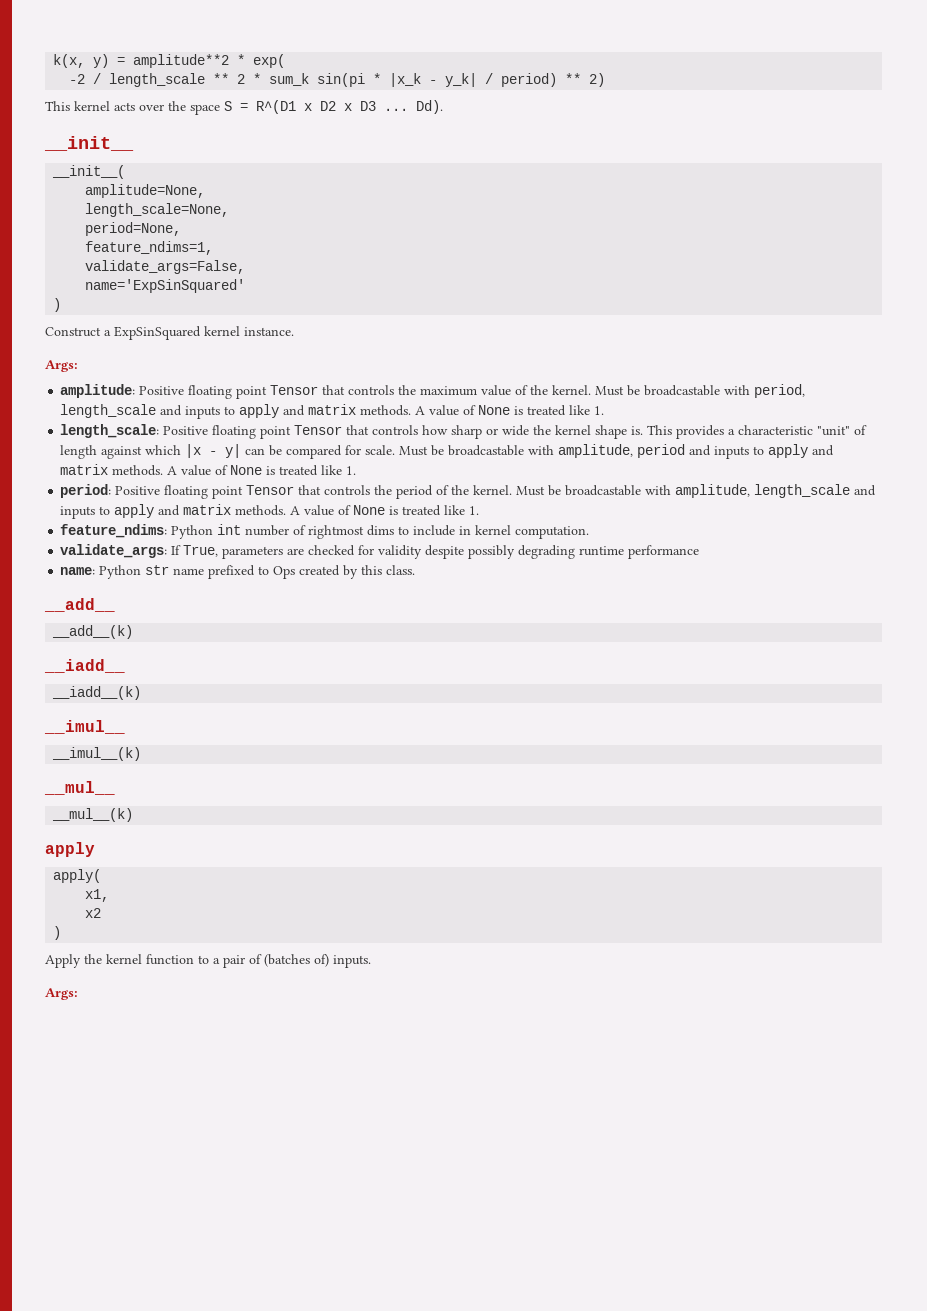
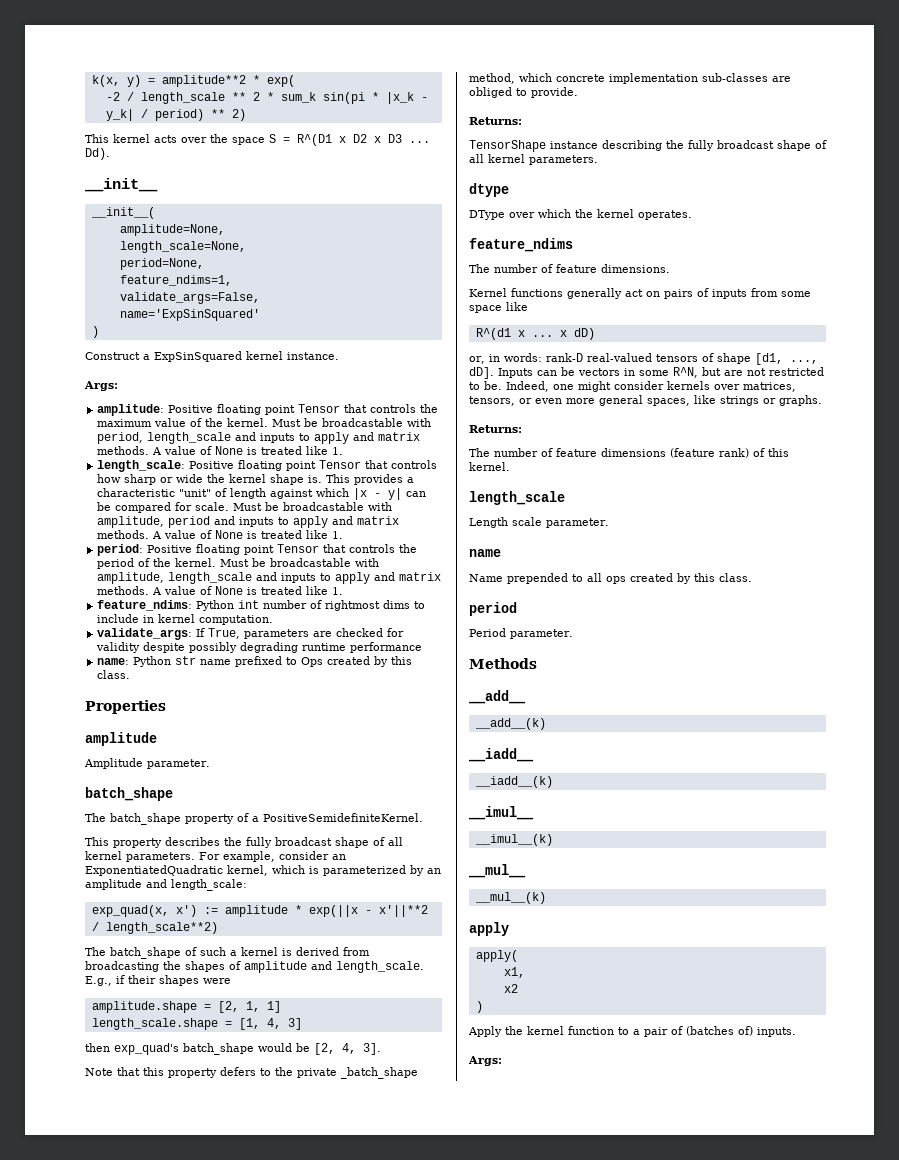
(416, 570) none -> [85,700,166,714] [85,732,157,746] [84,758,210,769] [85,787,173,801] [85,813,423,825] [85,837,403,848] [85,851,346,862] [85,865,441,876] [85,879,247,891] [91,905,428,917] [91,922,218,934] [85,947,370,959] [85,961,424,973] [85,975,231,986] [91,1001,281,1013] [91,1018,302,1030] [85,1043,381,1055] [85,1067,418,1079] [469,73,791,84] [469,87,578,98] [469,117,522,125] [469,140,827,152] [469,154,598,165] [469,183,509,197] [469,209,692,220] [469,238,573,252] [469,264,670,273] [469,288,811,299] [469,302,528,313] [475,328,595,340] [469,353,818,365] [469,367,824,379] [469,381,796,392] [469,395,822,406] [469,425,522,433] [469,448,789,458] [469,462,510,471] [469,491,565,505] [469,517,609,528] [469,549,501,557] [469,573,752,584] [469,602,517,616] [469,628,573,639] [469,658,537,669] // Properties // amplitude // Amplitude parameter. // batch_shape // The batch_shape property of a PositiveSemidefiniteKernel. // This property describes the fully broadcast shape of all kernel parameters. For example, consider an ExponentiatedQuadratic kernel, which is parameterized by an amplitude and length_scale: // exp_quad(x, x') := amplitude * exp(||x - x'||**2 / length_scale**2) // The batch_shape of such a kernel is derived from broadcasting the shapes of amplitude and length_scale. E.g., if their shapes were // amplitude.shape = [2, 1, 1] // length_scale.shape = [1, 4, 3] // then exp_quad's batch_shape would be [2, 4, 3]. // Note that this property defers to the private _batch_shape method, which concrete implementation sub-classes are obliged to provide. // Returns: // TensorShape instance describing the fully broadcast shape of all kernel parameters. // dtype // DType over which the kernel operates. // feature_ndims // The number of feature dimensions. // Kernel functions generally act on pairs of inputs from some space like // R^(d1 x ... x dD) // or, in words: rank-D real-valued tensors of shape [d1, ..., dD]. Inputs can be vectors in some R^N, but are not restricted to be. Indeed, one might consider kernels over matrices, tensors, or even more general spaces, like strings or graphs. // Returns: // The number of feature dimensions (feature rank) of this kernel. // length_scale // Length scale parameter. // name // Name prepended to all ops created by this class. // period // Period parameter. // Methods

